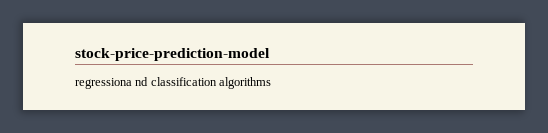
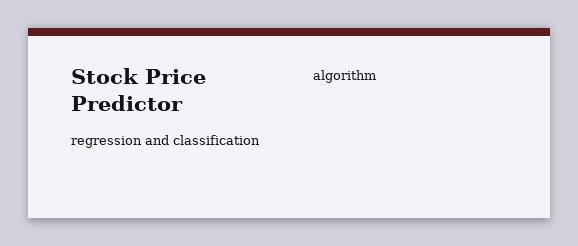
[75,48,270,61] [75,77,272,89] stock-price-prediction-model // regressiona nd classification algorithms -> [71,68,206,84] [71,95,183,111] [71,135,260,148] [313,70,376,83] Stock Price Predictor // regression and classification algorithm

